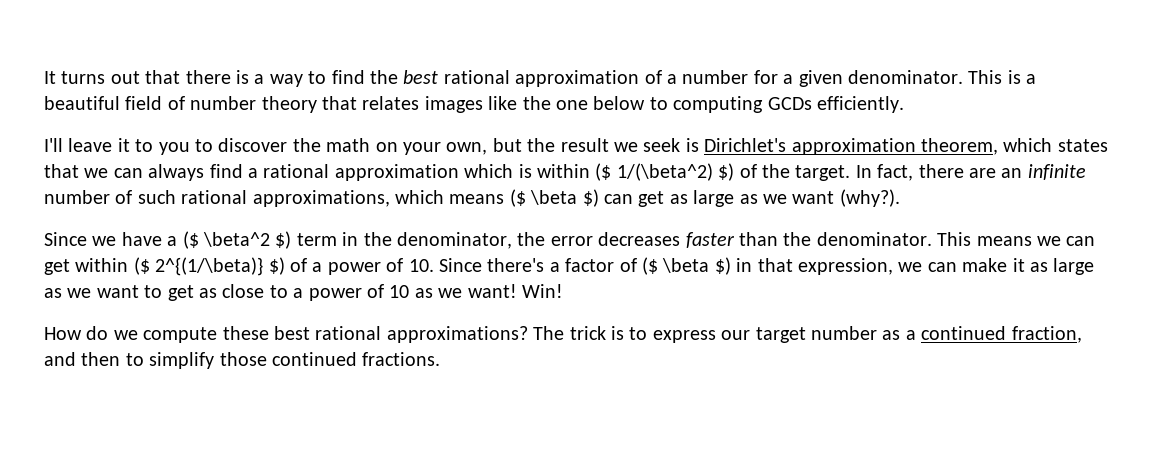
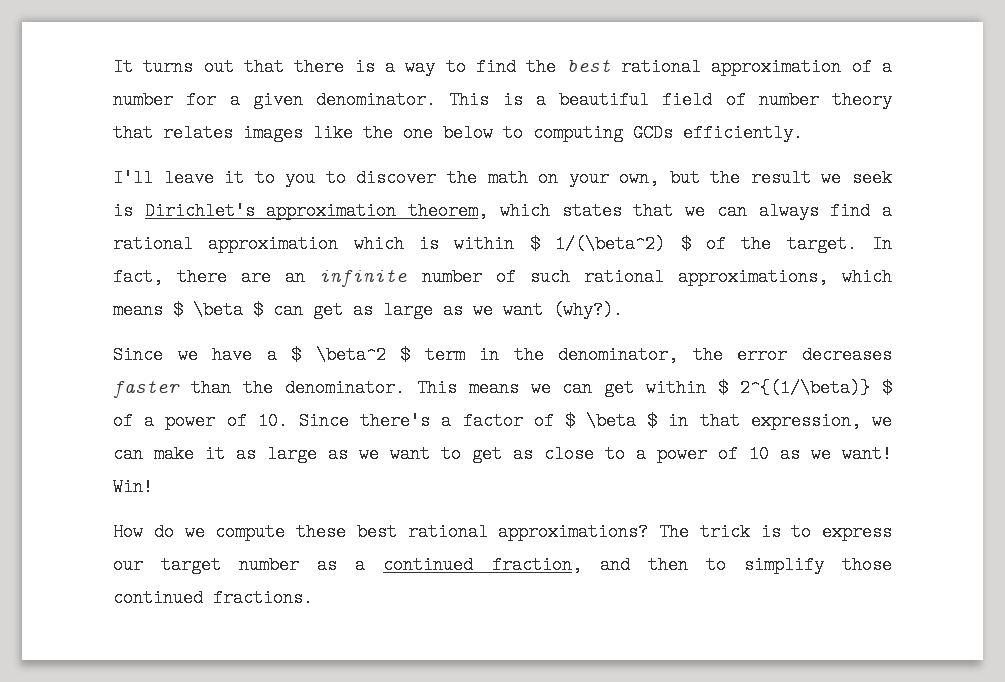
[595,163,735,181] ($ 1/(\beta^2) $) -> [529,235,691,253] $ 1/(\beta^2) $
[509,189,599,207] ($ \beta $) -> [173,301,263,319] $ \beta $
[182,231,292,249] ($ \beta^2 $) -> [291,346,411,364] $ \beta^2 $
[133,257,285,276] ($ 2^{(1/\beta)} $) -> [718,379,892,397] $ 2^{(1/\beta)} $
[641,257,731,275] ($ \beta $) -> [564,412,658,430] $ \beta $

